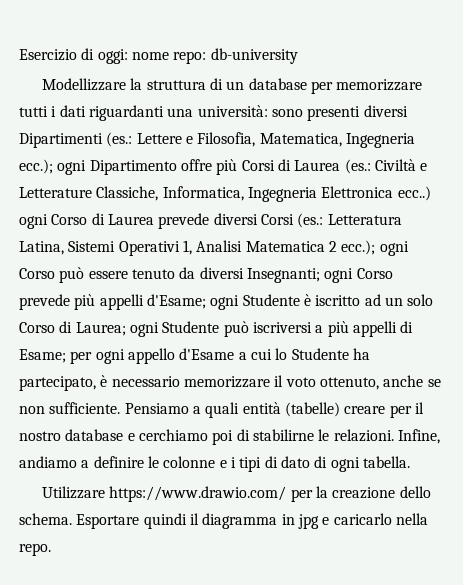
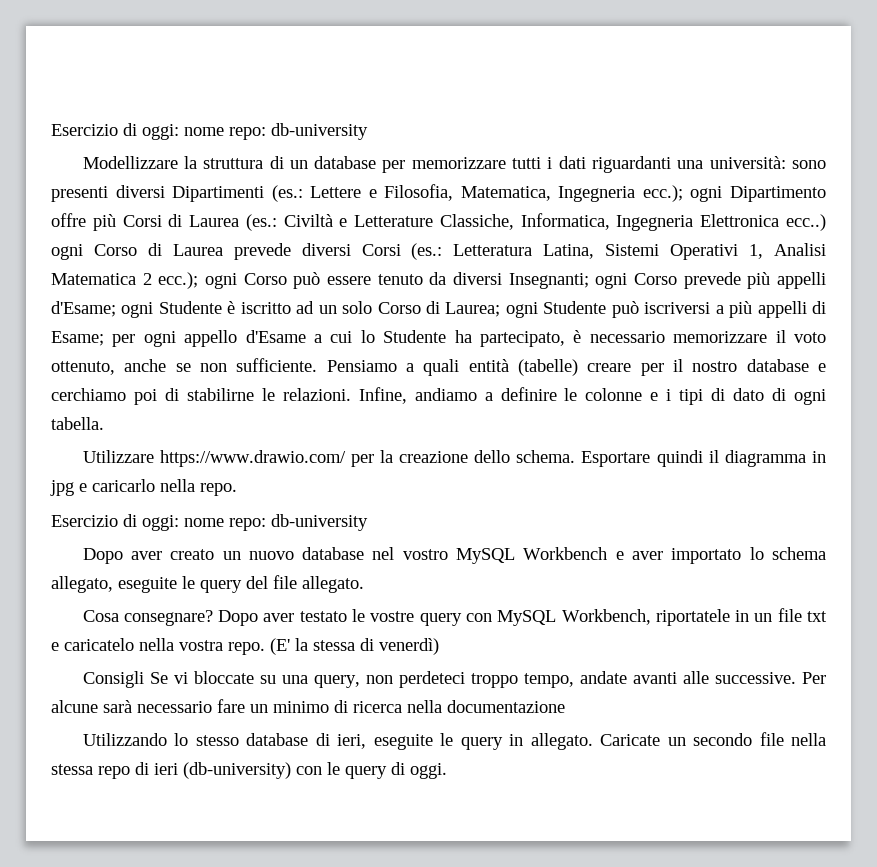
(51, 549) none -> [51,514,368,531] [82,547,826,564] [51,575,364,593] [82,608,827,626] [51,638,439,655] [82,671,826,688] [51,699,565,713] [82,732,827,750] [51,762,447,779] // Esercizio di oggi: nome repo: db-university // Dopo aver creato un nuovo database nel vostro MySQL Workbench e aver importato lo schema allegato, eseguite le query del file allegato. // Cosa consegnare? Dopo aver testato le vostre query con MySQL Workbench, riportatele in un file txt e caricatelo nella vostra repo. (E' la stessa di venerdì) // Consigli Se vi bloccate su una query, non perdeteci troppo tempo, andate avanti alle successive. Per alcune sarà necessario fare un minimo di ricerca nella documentazione // Utilizzando lo stesso database di ieri, eseguite le query in allegato. Caricate un secondo file nella stessa repo di ieri (db-university) con le query di oggi.

